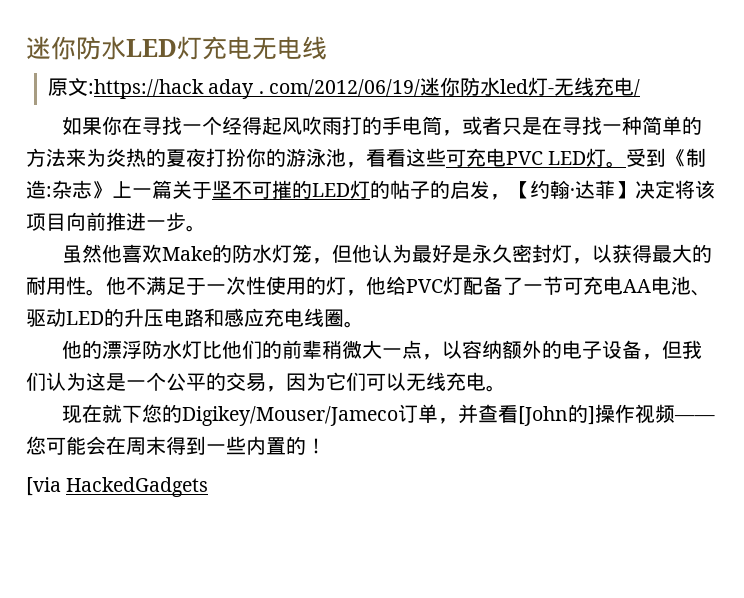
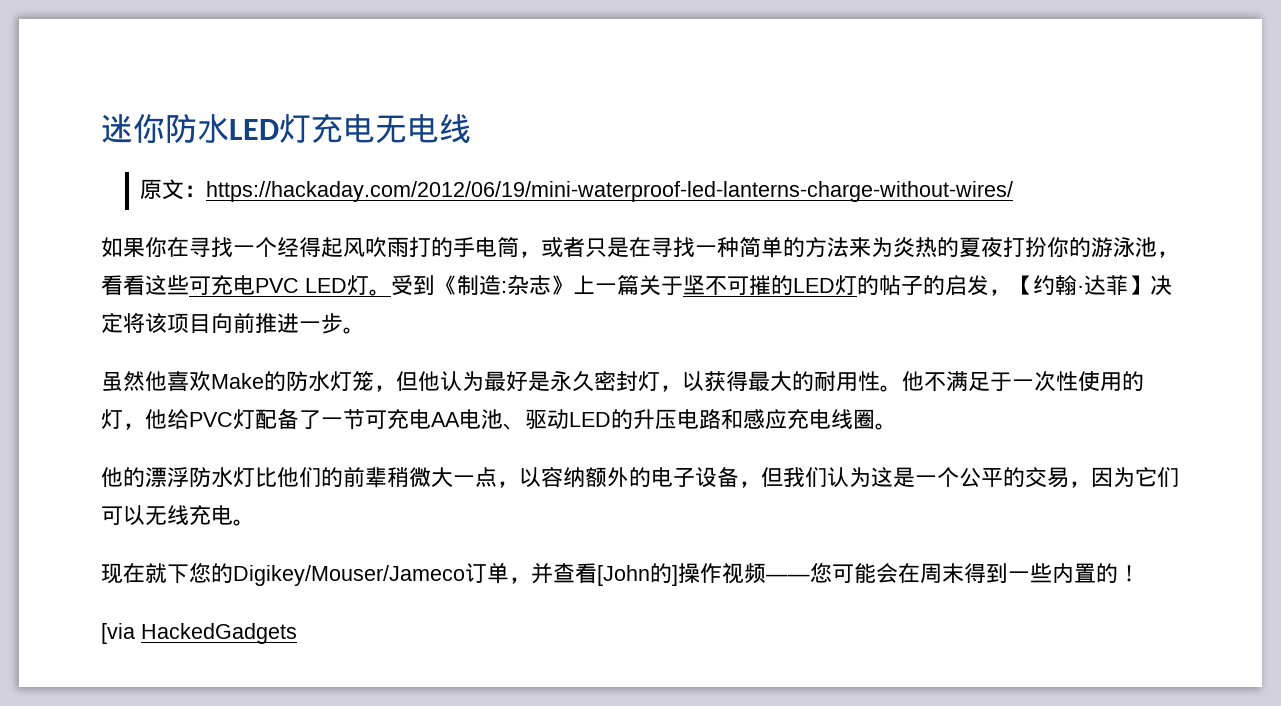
[87,77,640,99] :https://hack aday . com/2012/06/19/迷你防水led灯-无线充电/ -> [184,181,1014,202] ：https://hackaday.com/2012/06/19/mini-waterproof-led-lanterns-charge-without-wires/

